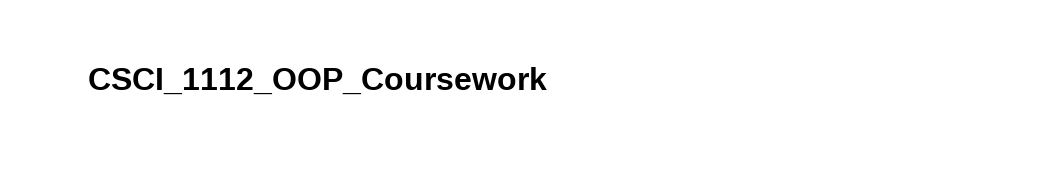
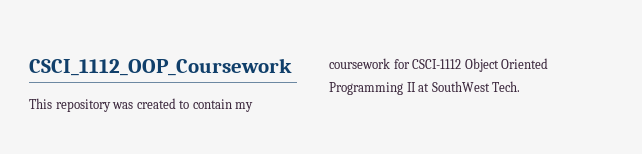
(547, 81) none -> [29,98,254,112] [329,58,549,72] [329,81,521,95] // This repository was created to contain my coursework for CSCI-1112 Object Oriented Programming II at SouthWest Tech.

